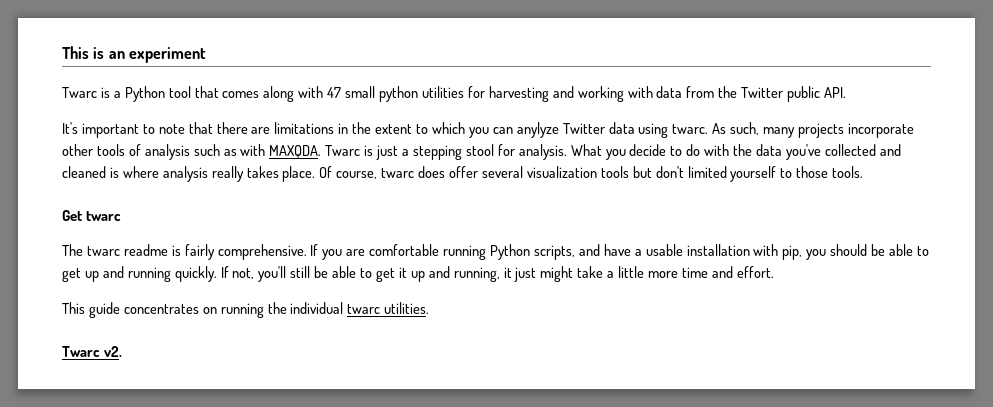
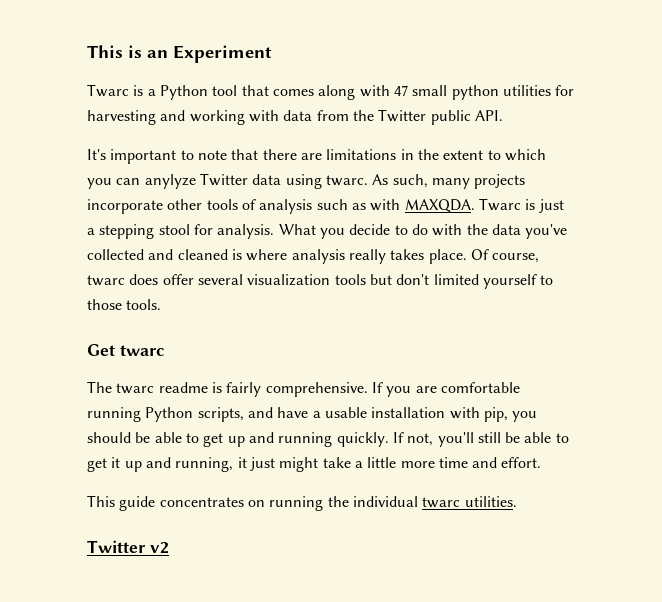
[128,47,206,63] experiment -> [173,45,272,63] Experiment
[62,346,123,357] Twarc v2. -> [87,540,169,554] Twitter v2

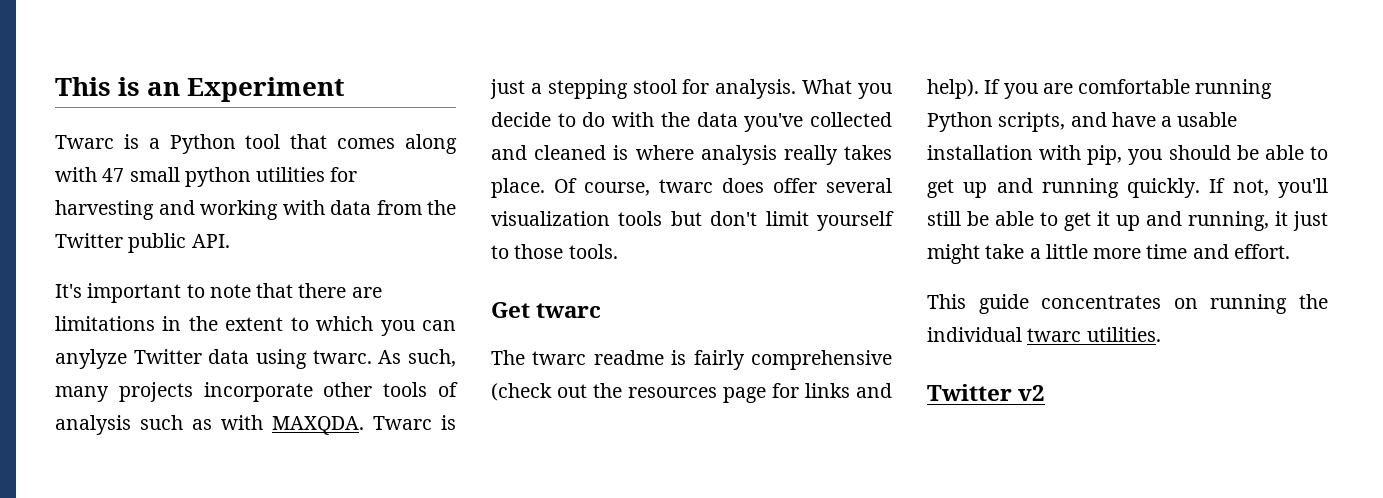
[433,274,479,285] limited -> [765,211,809,226] limit
[265,382,368,397] comprehensive. -> [751,350,892,370] [491,383,892,403] [927,79,979,99] comprehensive (check out the resources page for links and help).

